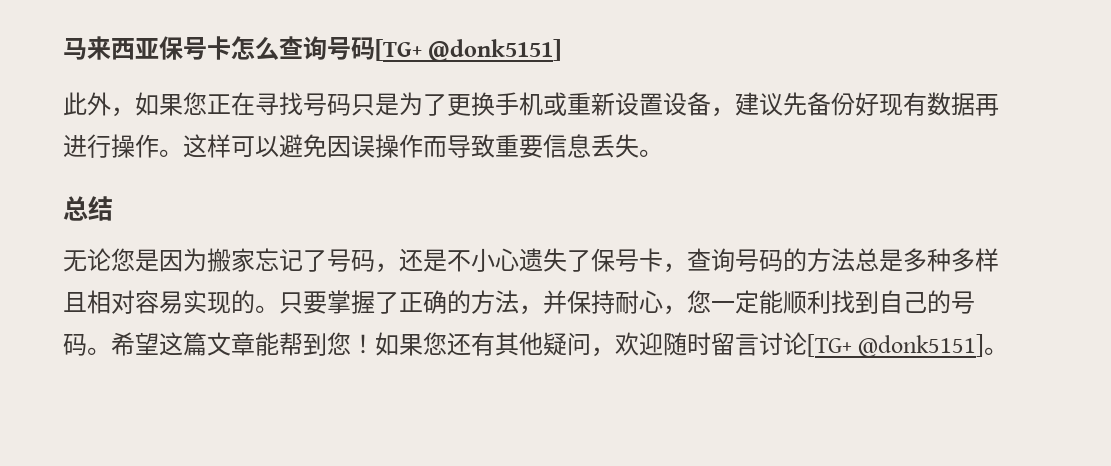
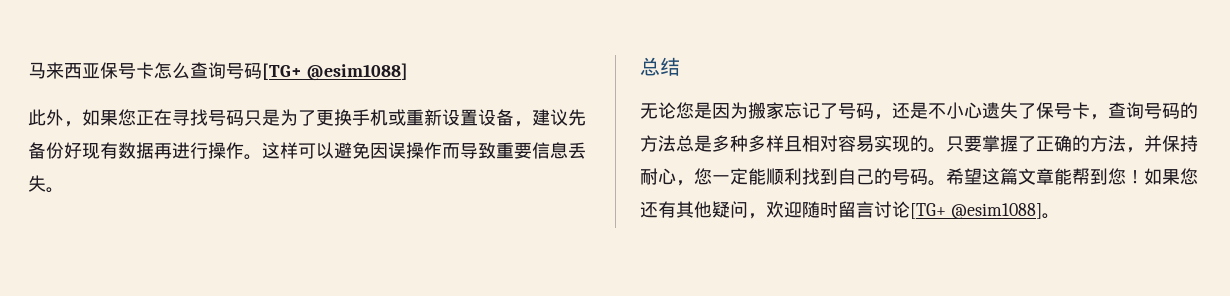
[428,39,562,62] @donk5151] -> [306,63,408,81] @esim1088]
[858,334,985,357] @donk5151] -> [950,203,1042,219] @esim1088]

